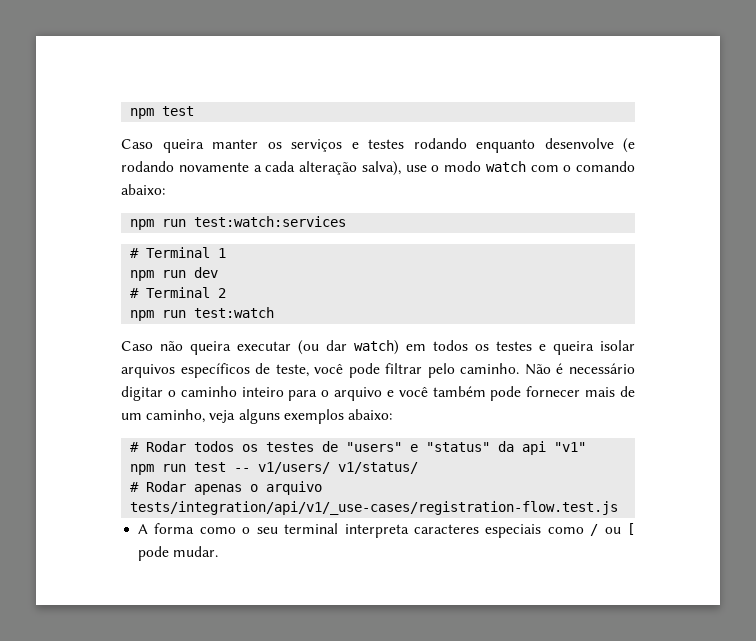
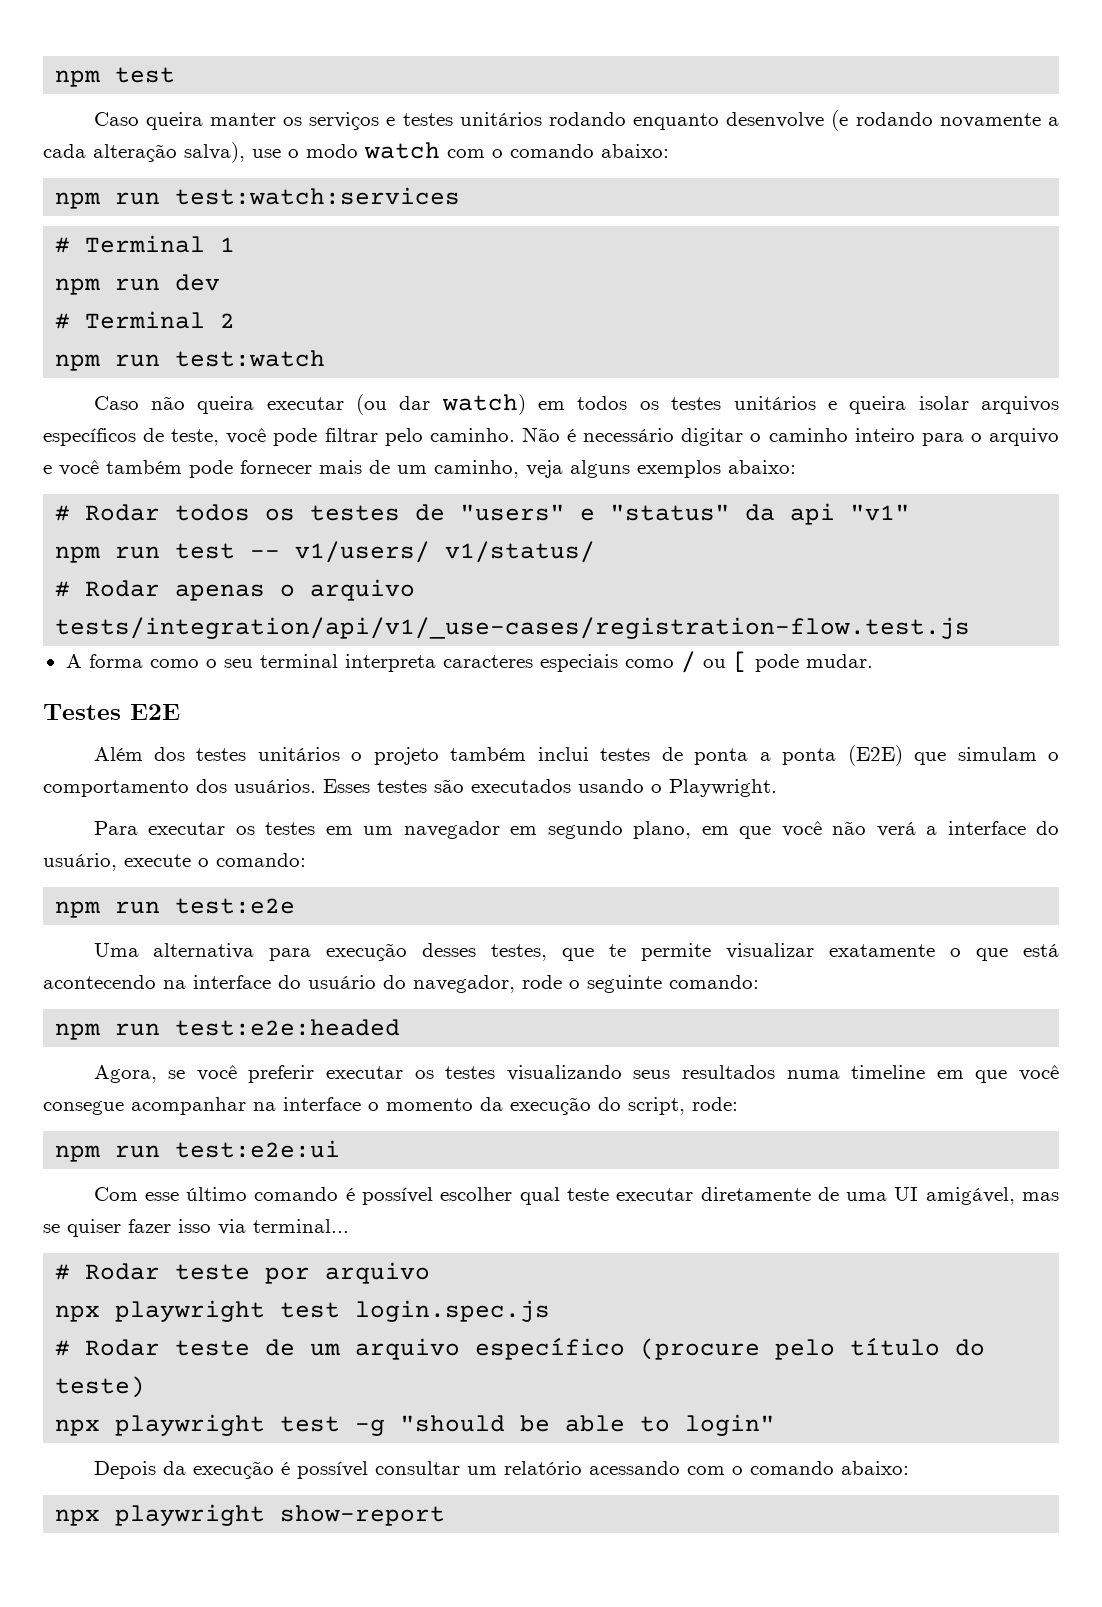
(404, 144) none -> [459,112,542,126] unitários
(532, 346) none -> [733,396,816,410] unitários
(219, 551) none -> [43,704,180,720] [93,745,1059,766] [43,779,777,797] [93,821,1059,839] [43,853,306,871] [55,898,296,918] [93,943,1059,961] [43,975,759,993] [55,1019,401,1040] [93,1065,1060,1083] [43,1097,738,1115] [55,1140,341,1162] [93,1187,1059,1205] [43,1219,349,1237] [55,1262,431,1284] [55,1300,551,1322] [55,1337,986,1360] [55,1376,146,1398] [55,1414,776,1436] [93,1461,909,1479] [55,1504,446,1526] // Testes E2E // Além dos testes unitários o projeto também inclui testes de ponta a ponta (E2E) que simulam o comportamento dos usuários. Esses testes são executados usando o Playwright. // Para executar os testes em um navegador em segundo plano, em que você não verá a interface do usuário, execute o comando: // npm run test:e2e // Uma alternativa para execução desses testes, que te permite visualizar exatamente o que está acontecendo na interface do usuário do navegador, rode o seguinte comando: // npm run test:e2e:headed // Agora, se você preferir executar os testes visualizando seus resultados numa timeline em que você consegue acompanhar na interface o momento da execução do script, rode: // npm run test:e2e:ui // Com esse último comando é possível escolher qual teste executar diretamente de uma UI amigável, mas se quiser fazer isso via terminal... // # Rodar teste por arquivo // npx playwright test login.spec.js // # Rodar teste de um arquivo específico (procure pelo título do teste) // npx playwright test -g "should be able to login" // Depois da execução é possível consultar um relatório acessando com o comando abaixo: // npx playwright show-report

